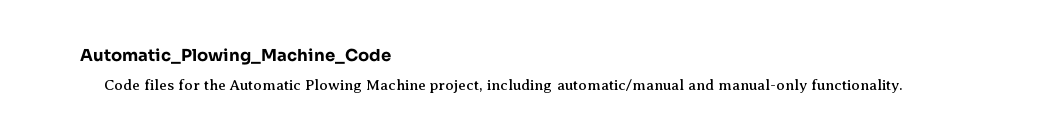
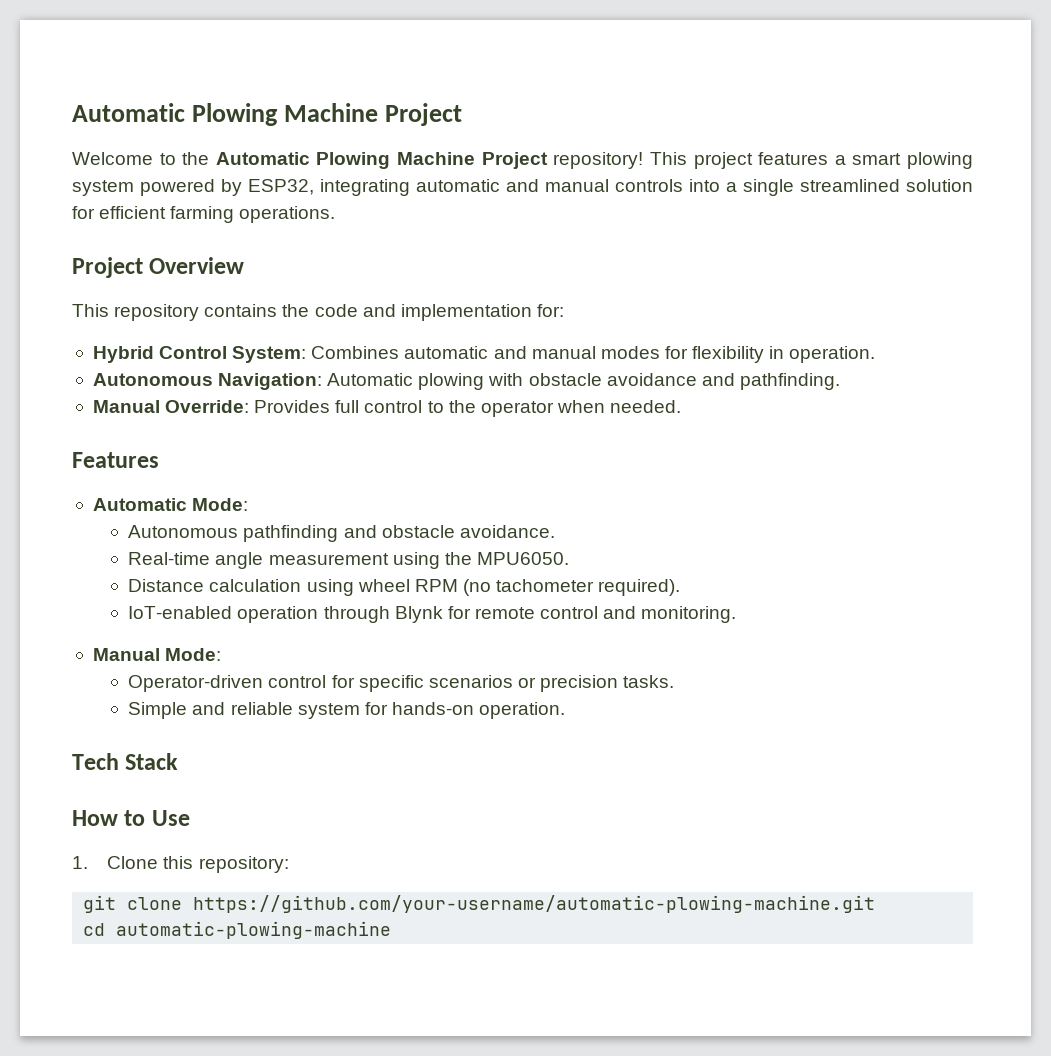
[80,48,391,65] [104,79,903,93] Automatic_Plowing_Machine_Code // Code files for the Automatic Plowing Machine project, including automatic/manual and manual-only functionality. -> [72,103,462,126] [72,152,974,169] [72,179,973,196] [72,206,336,223] [72,257,245,278] [72,304,564,321] [92,346,876,363] [92,373,840,390] [92,400,682,417] [72,452,159,468] [92,498,249,511] [128,525,555,542] [128,552,569,569] [128,579,681,596] [128,606,737,623] [92,648,222,661] [128,675,675,692] [128,702,566,719] [72,753,179,770] [72,810,190,826] [72,856,289,873] [83,895,876,913] [83,921,392,939] Automatic Plowing Machine Project // Welcome to the Automatic Plowing Machine Project repository! This project features a smart plowing system powered by ESP32, integrating automatic and manual controls into a single streamlined solution for efficient farming operations. // Project Overview // This repository contains the code and implementation for: // Hybrid Control System: Combines automatic and manual modes for flexibility in operation. // Autonomous Navigation: Automatic plowing with obstacle avoidance and pathfinding. // Manual Override: Provides full control to the operator when needed. // Features // Automatic Mode: // Autonomous pathfinding and obstacle avoidance. // Real-time angle measurement using the MPU6050. // Distance calculation using wheel RPM (no tachometer required). // IoT-enabled operation through Blynk for remote control and monitoring. // Manual Mode: // Operator-driven control for specific scenarios or precision tasks. // Simple and reliable system for hands-on operation. // Tech Stack // How to Use // 1. Clone this repository: // git clone https://github.com/your-username/automatic-plowing-machine.git // cd automatic-plowing-machine

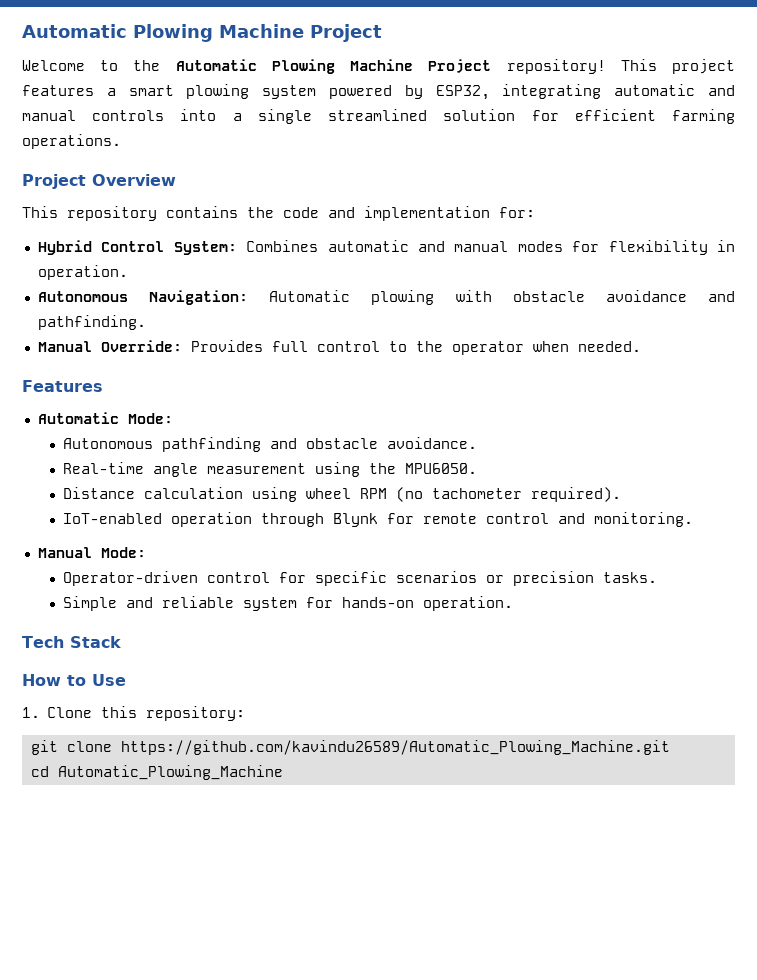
[193,895,876,913] https://github.com/your-username/automatic-plowing-machine.git -> [120,740,670,755] https://github.com/kavindu26589/Automatic_Plowing_Machine.git
[116,921,392,939] automatic-plowing-machine -> [57,765,283,780] Automatic_Plowing_Machine

